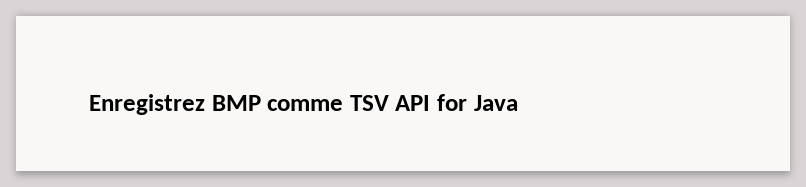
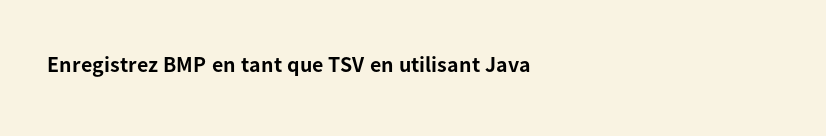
[267,94,468,111] comme TSV API for -> [211,56,480,76] en tant que TSV en utilisant

